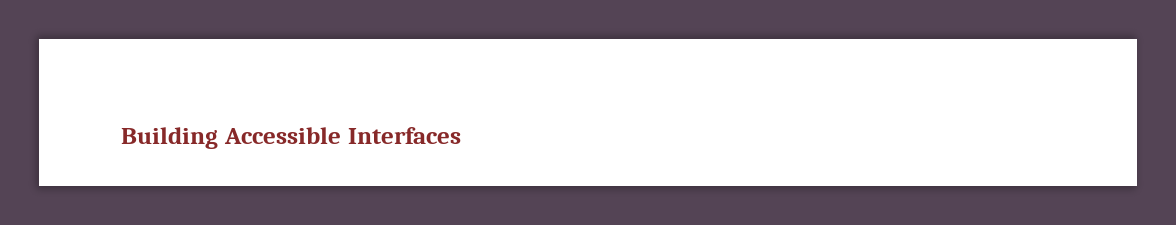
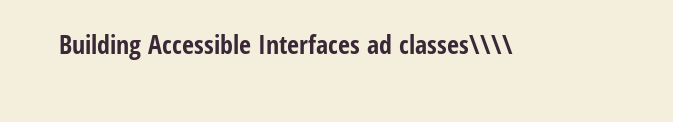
(461, 135) none -> [366,34,513,54] ad classes\\\\

